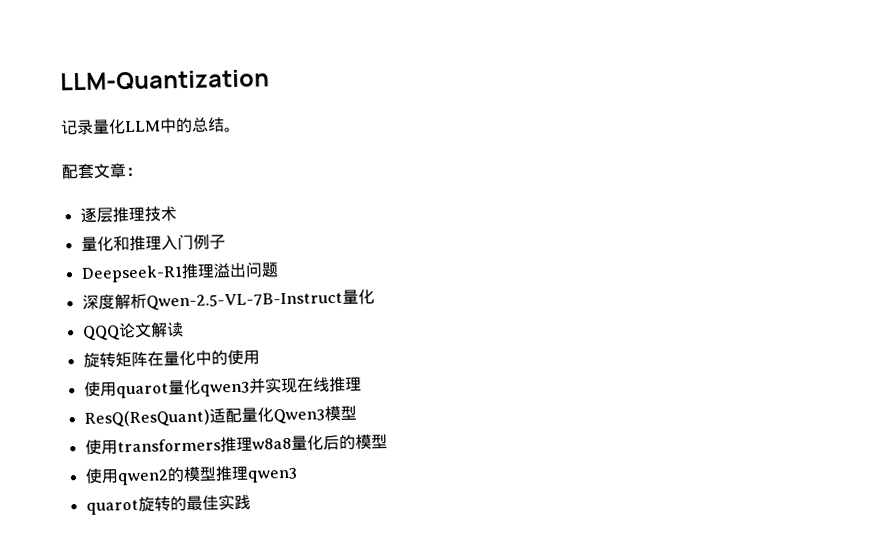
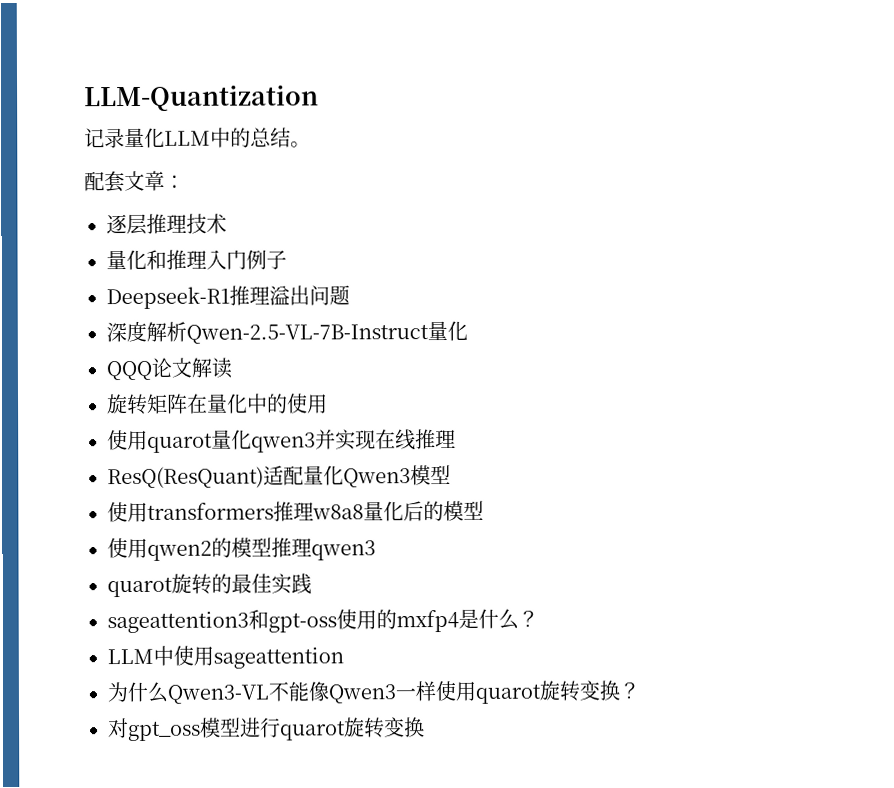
(251, 502) none -> [107,608,539,634] [107,645,344,669] [107,680,640,704] [108,717,425,742] // sageattention3和gpt-oss使用的mxfp4是什么？ // LLM中使用sageattention // 为什么Qwen3-VL不能像Qwen3一样使用quarot旋转变换？ // 对gpt_oss模型进行quarot旋转变换

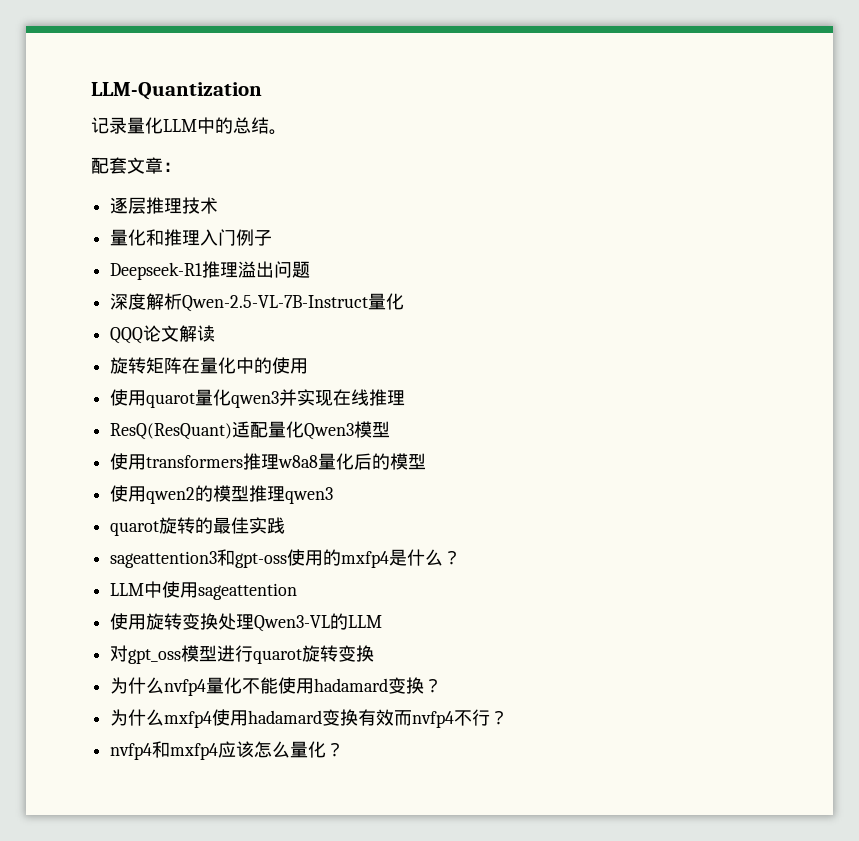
[107,680,640,704] 为什么Qwen3-VL不能像Qwen3一样使用quarot旋转变换？ -> [110,613,383,632] 使用旋转变换处理Qwen3-VL的LLM
(425, 727) none -> [110,677,443,696] [110,709,509,728] [110,741,345,760] // 为什么nvfp4量化不能使用hadamard变换？ // 为什么mxfp4使用hadamard变换有效而nvfp4不行？ // nvfp4和mxfp4应该怎么量化？

